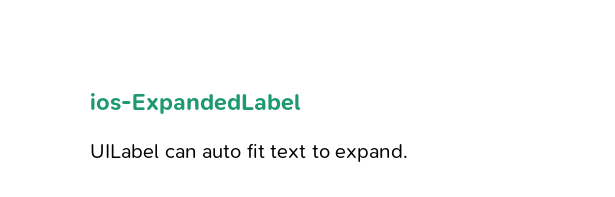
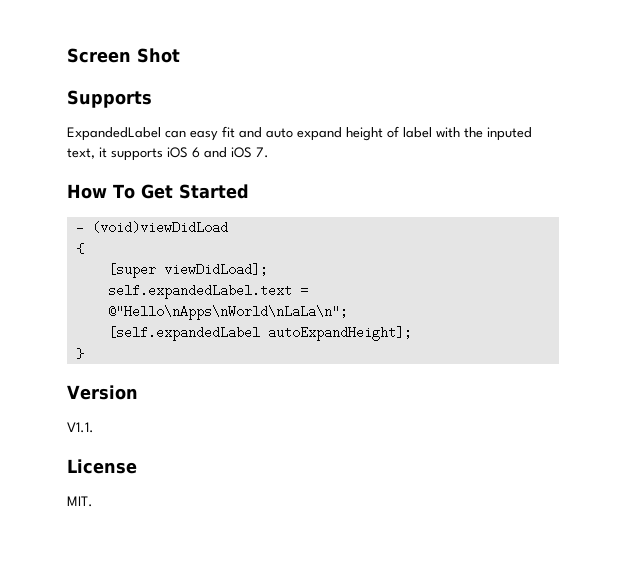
[90,93,301,114] [90,143,409,162] ios-ExpandedLabel // UILabel can auto fit text to expand. -> [67,48,180,63] [67,90,152,108] [67,126,532,141] [67,147,269,161] [67,184,249,199] [75,221,228,234] [75,243,84,254] [107,263,268,278] [107,284,308,299] [107,305,348,320] [107,326,412,341] [75,348,84,359] [67,385,138,400] [67,422,94,433] [67,459,137,474] [67,496,93,507] Screen Shot // Supports // ExpandedLabel can easy fit and auto expand height of label with the inputed text, it supports iOS 6 and iOS 7. // How To Get Started // - (void)viewDidLoad // { // [super viewDidLoad]; // self.expandedLabel.text = @"Hello\nApps\nWorld\nLaLa\n"; // [self.expandedLabel autoExpandHeight]; // } // Version // V1.1. // License // MIT.

